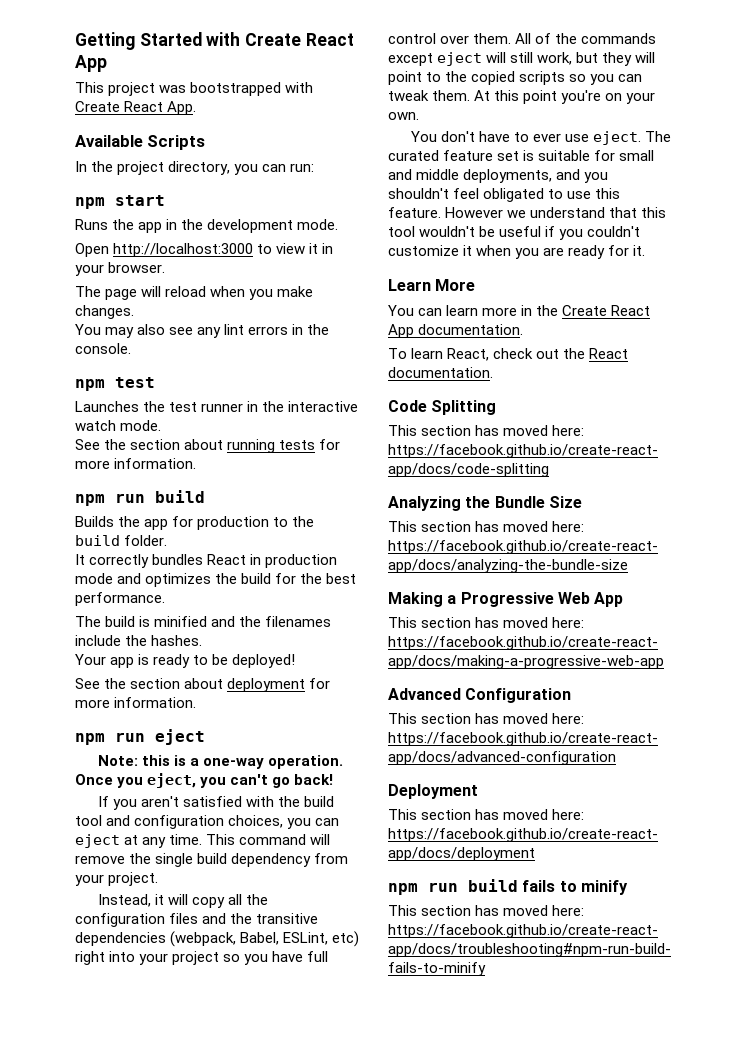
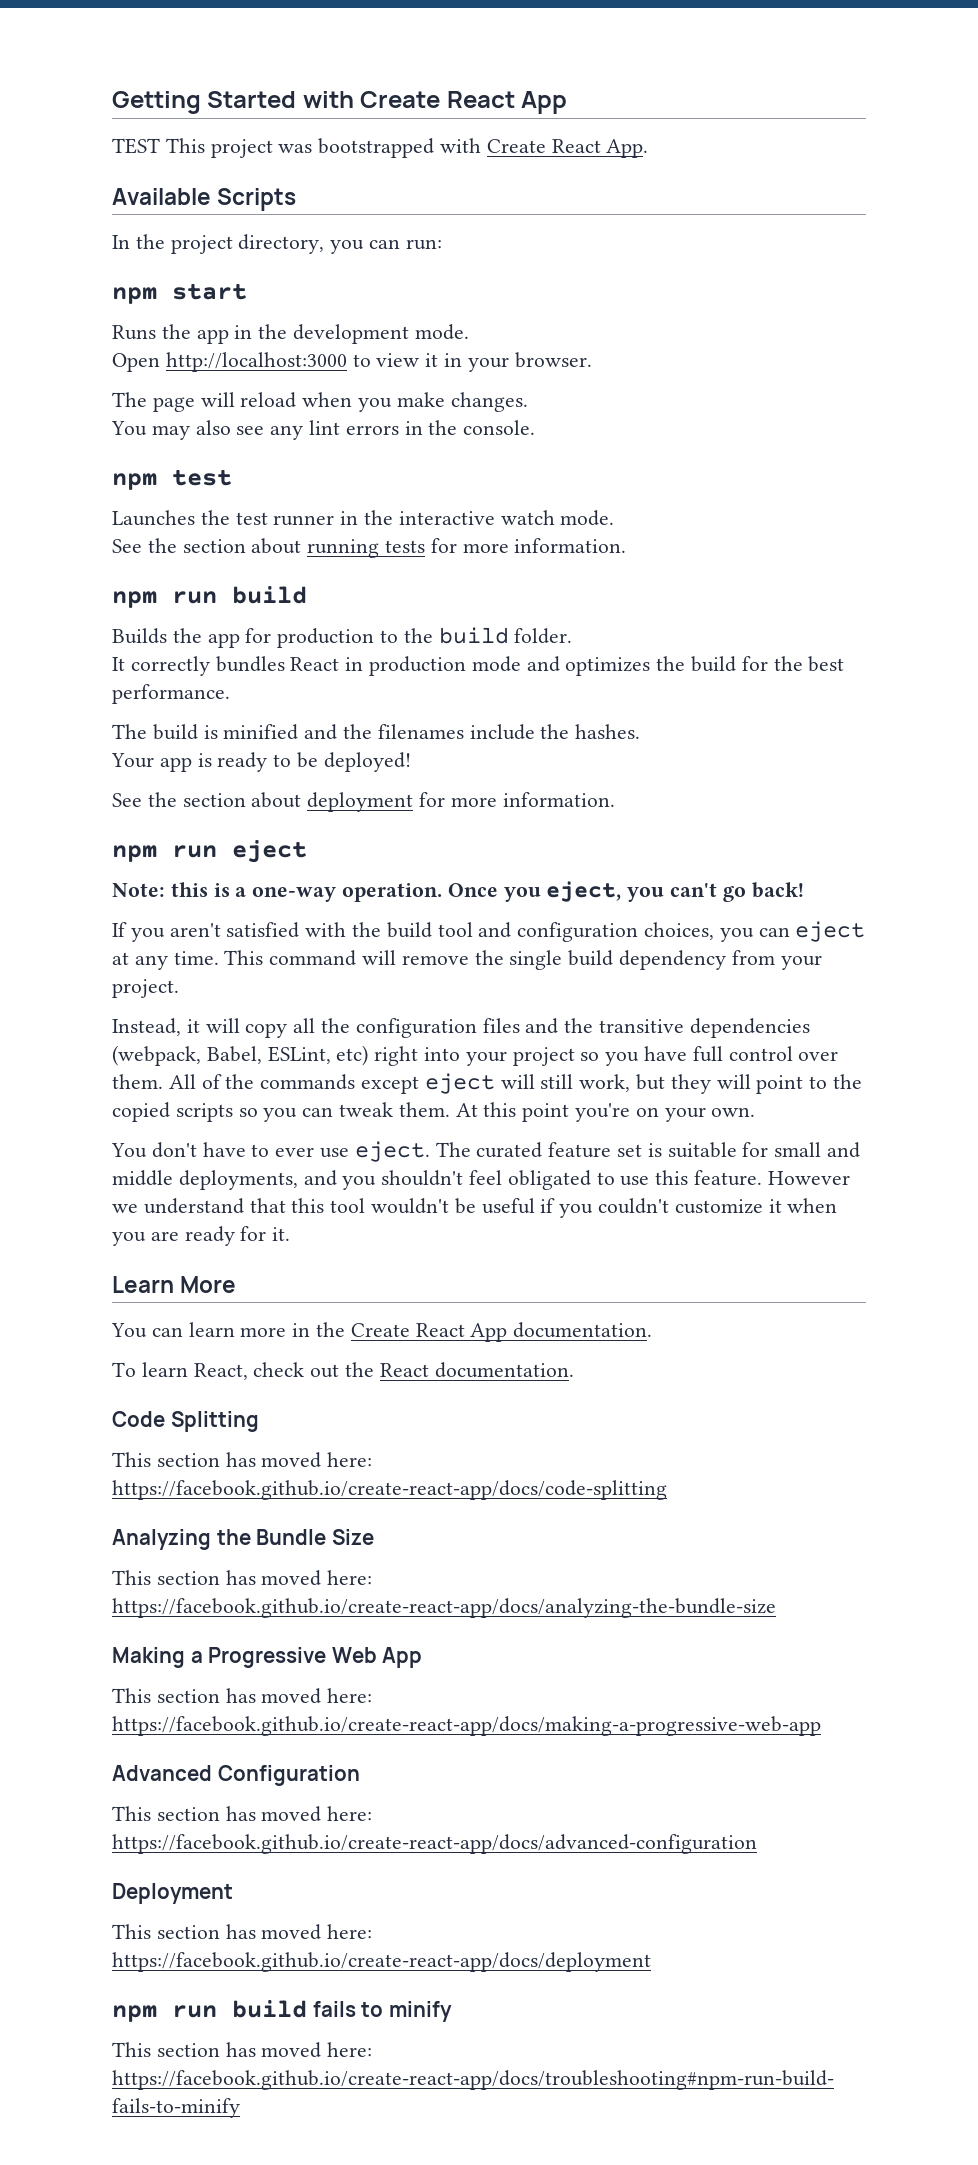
(107, 63) none -> [112,138,160,154] TEST

